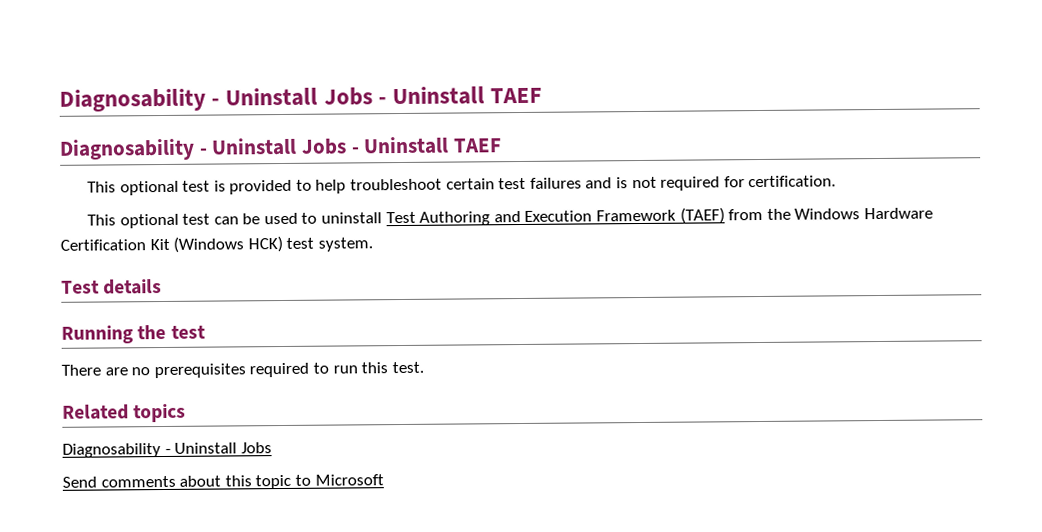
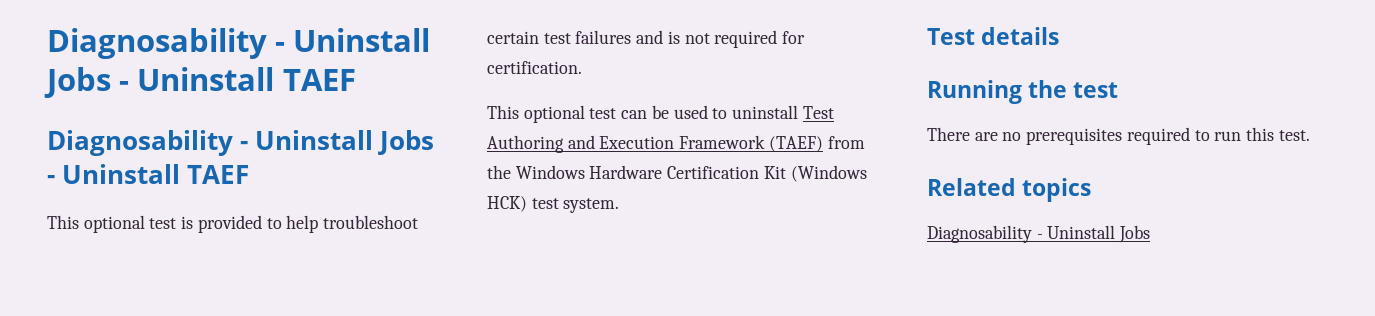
[62,474,384,490] // Send comments about this topic to Microsoft -> (1151, 234) none

